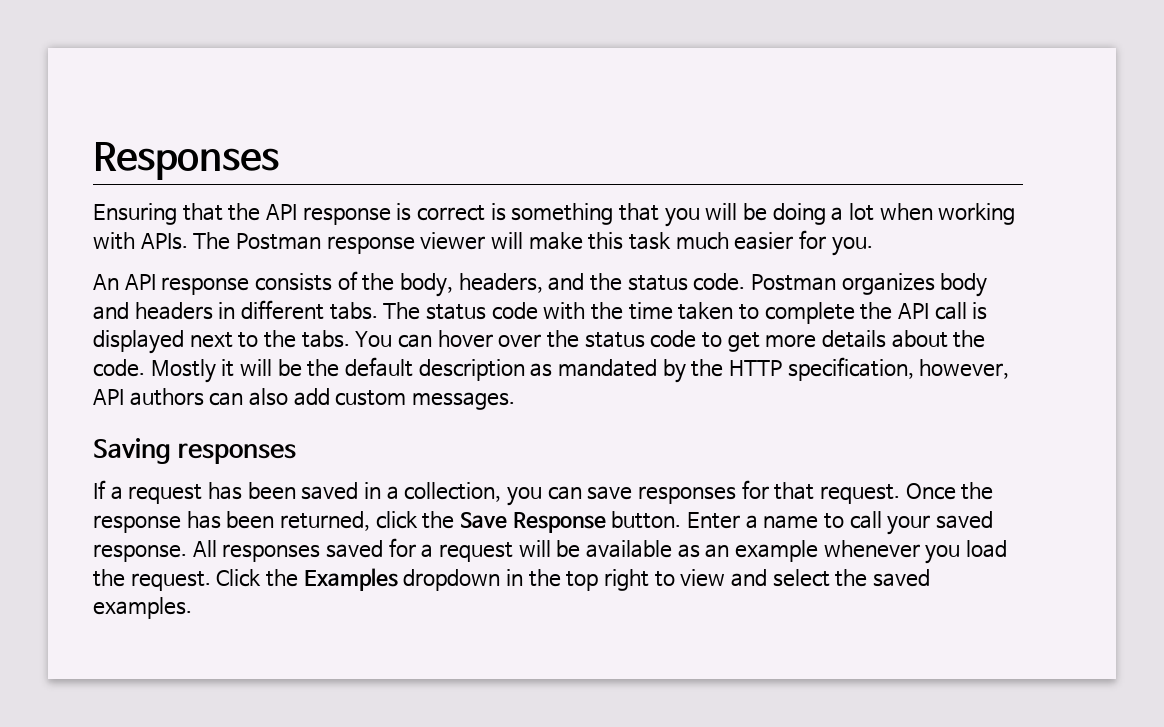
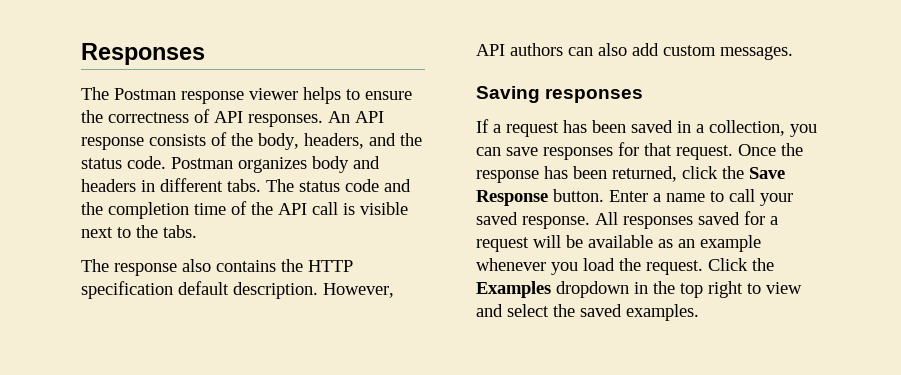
[93,203,1016,227] [93,230,873,256] Ensuring that the API response is correct is something that you will be doing a lot when working with APIs. The Postman response viewer will make this task much easier for you. // -> [81,87,412,104] [81,109,323,127] The Postman response viewer helps to ensure the correctness of API responses.
[543,302,855,324] with the time taken to complete -> [384,179,411,192] [81,201,247,219] and the completion time of
[93,330,184,354] displayed -> [360,202,408,215] visible
[355,330,986,352] [93,357,1010,383] You can hover over the status code to get more details about the code. Mostly it will be the default description as mandated by the HTTP specification, however, -> [81,259,353,276] [81,281,394,299] // The response also contains the HTTP specification default description. However,

